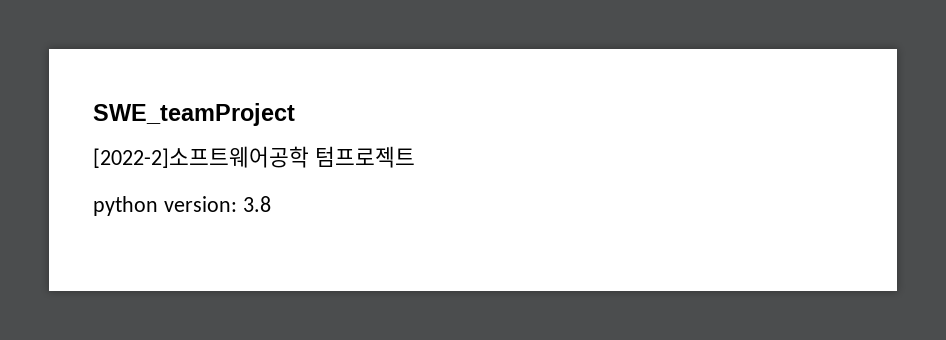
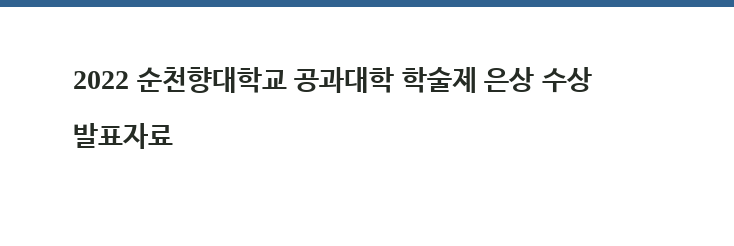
[93,103,295,126] [93,146,415,168] [93,196,271,216] SWE_teamProject // [2022-2]소프트웨어공학 텀프로젝트 // python version: 3.8 -> [73,67,592,93] [73,123,173,149] 2022 순천향대학교 공과대학 학술제 은상 수상 // 발표자료

